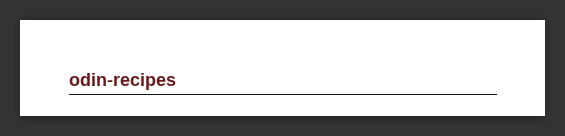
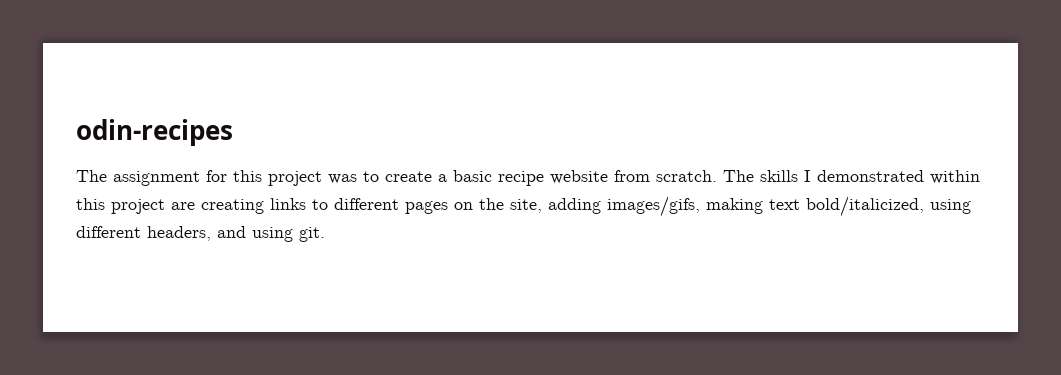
(176, 81) none -> [76,170,980,186] [76,196,971,217] [76,226,325,242] // The assignment for this project was to create a basic recipe website from scratch. The skills I demonstrated within this project are creating links to different pages on the site, adding images/gifs, making text bold/italicized, using different headers, and using git.

